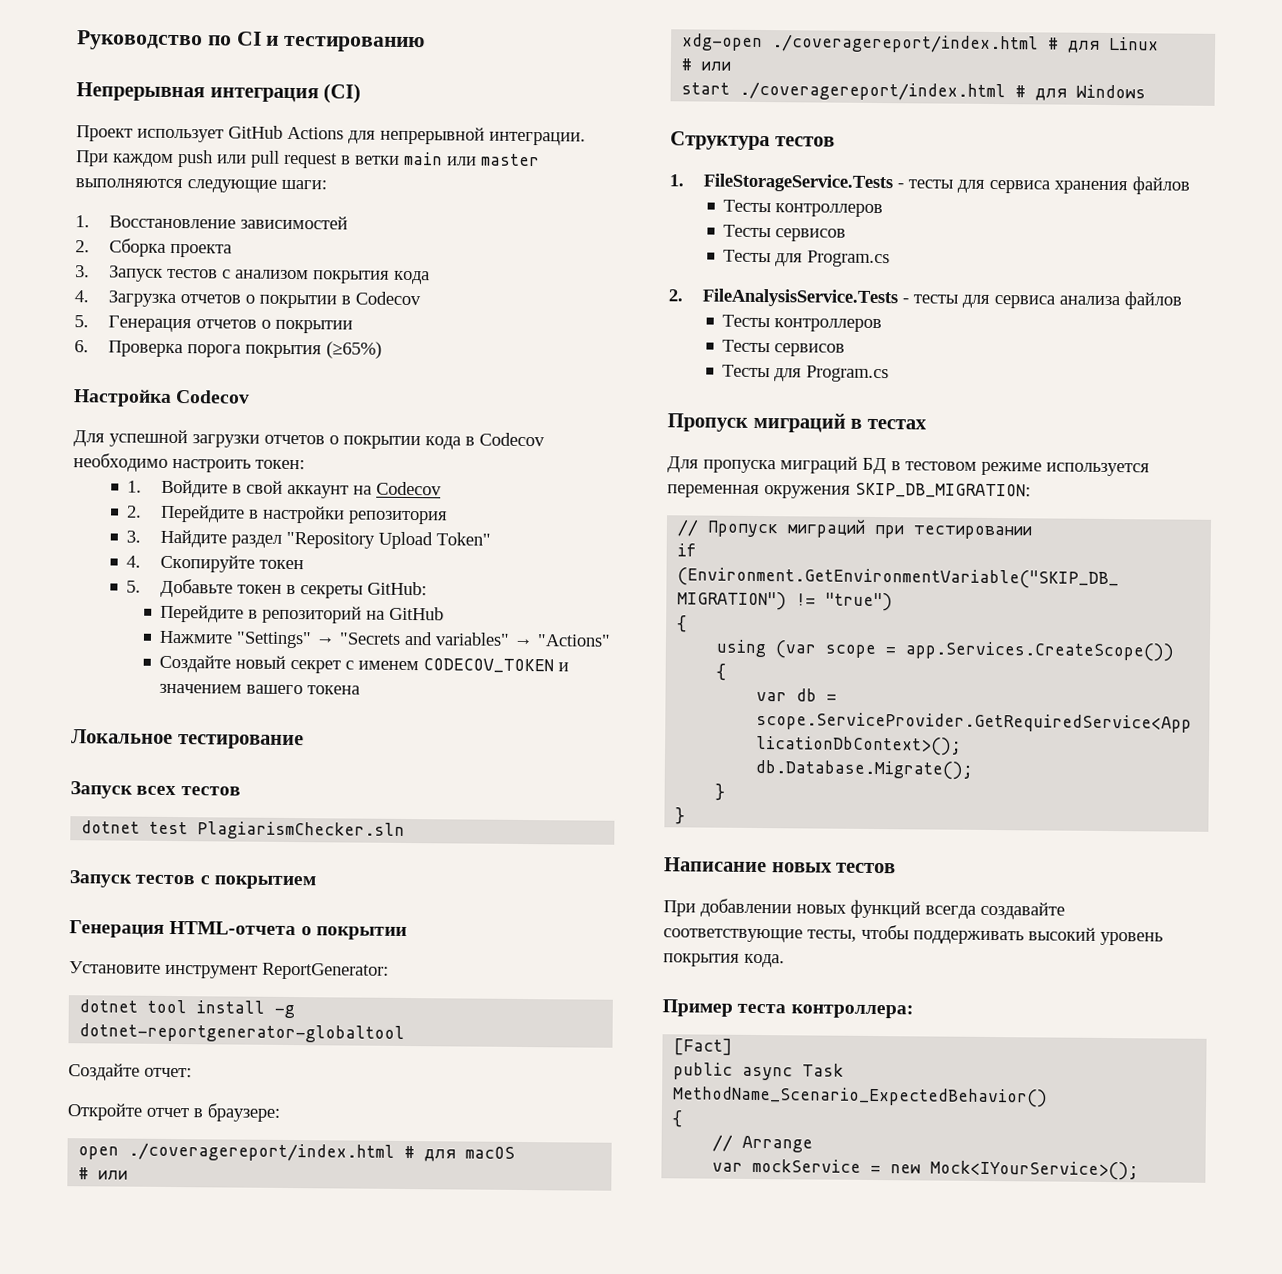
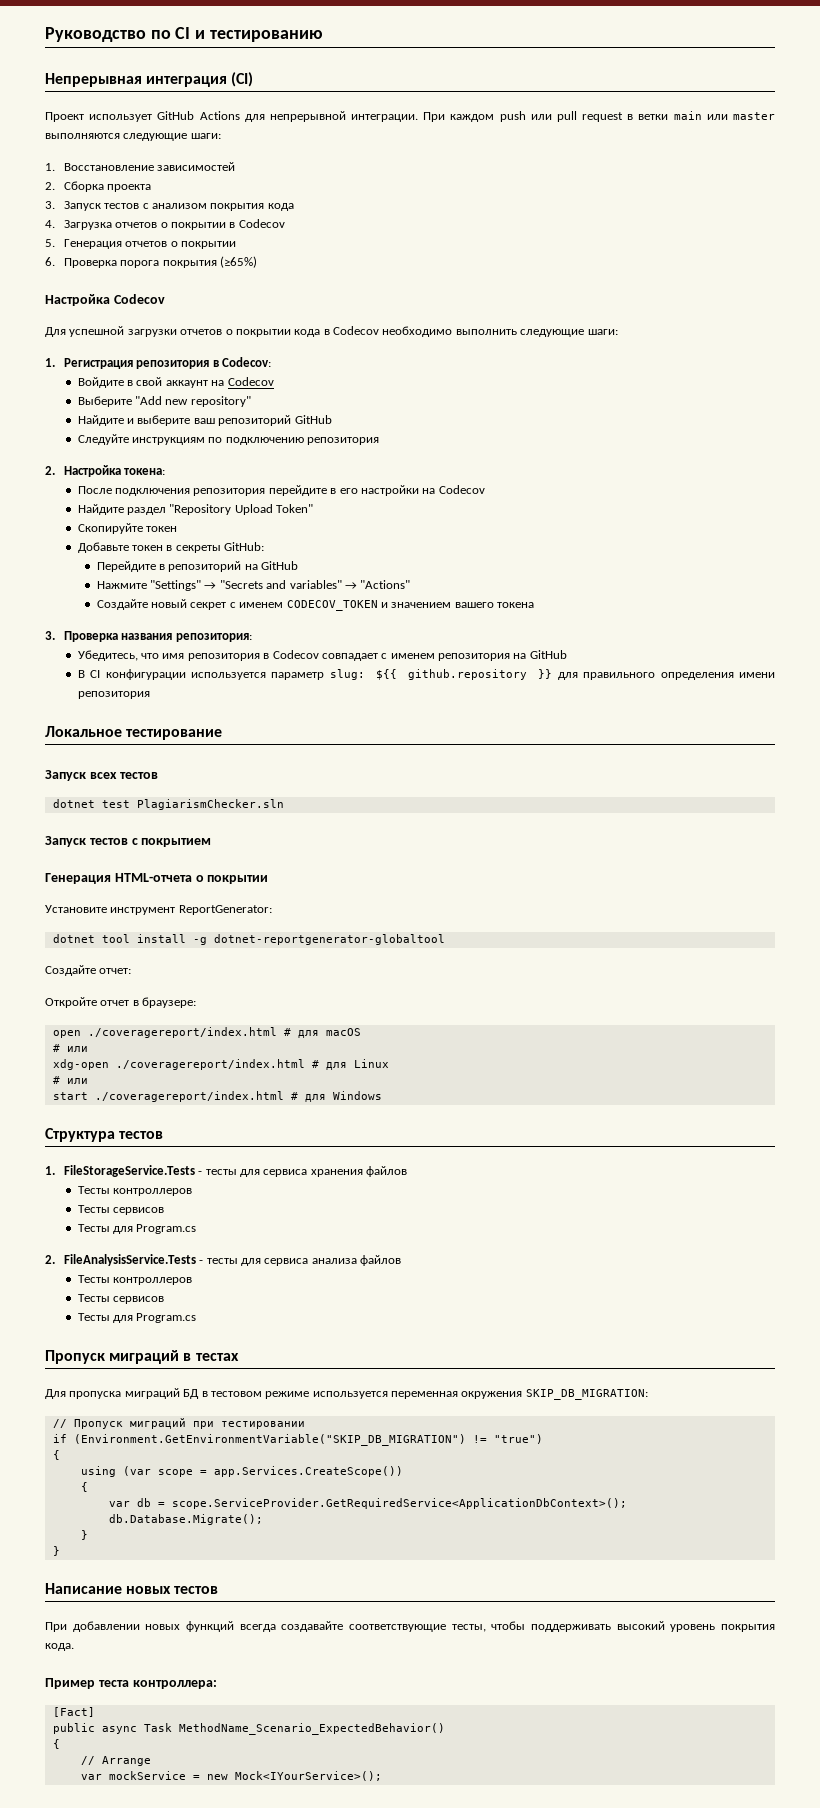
[172,458,305,473] [127,480,143,493] настроить токен: // 1. -> [455,329,618,337] [45,357,272,369] выполнить следующие шаги: // 1. Регистрация репозитория в Codecov: //
[127,504,449,525] [126,530,142,543] 2. Перейдите в настройки репозитория // 3. -> [77,396,251,407] [77,415,332,426] [77,434,380,445] [45,465,166,477] [77,485,485,496] Выберите "Add new repository" // Найдите и выберите ваш репозиторий GitHub // Следуйте инструкциям по подключению репозитория // 2. Настройка токена: // После подключения репозитория перейдите в его настройки на Codecov //
[126,555,142,568] 4. -> (314, 508) none
[126,580,142,593] 5. -> (178, 529) none
(361, 690) none -> [45,631,252,642] [77,650,567,661] [77,669,775,680] [77,691,150,699] // 3. Проверка названия репозитория: // Убедитесь, что имя репозитория в Codecov совпадает с именем репозитория на GitHub // В CI конфигурации используется параметр slug: ${{ github.repository }} для правильного определения имени репозитория

